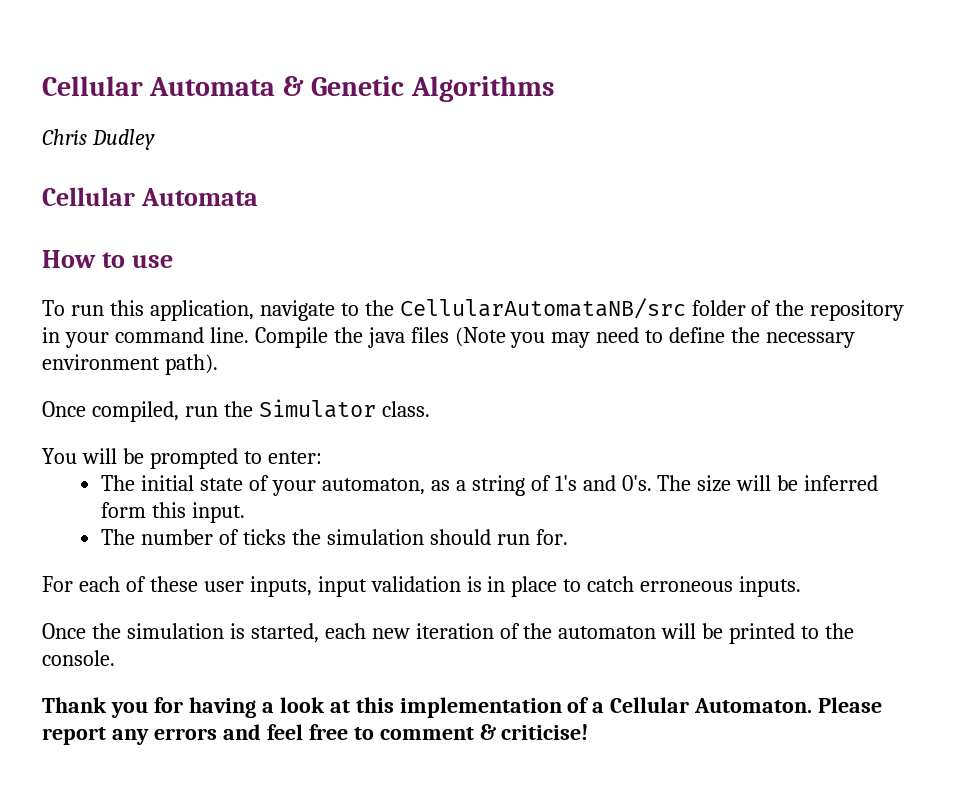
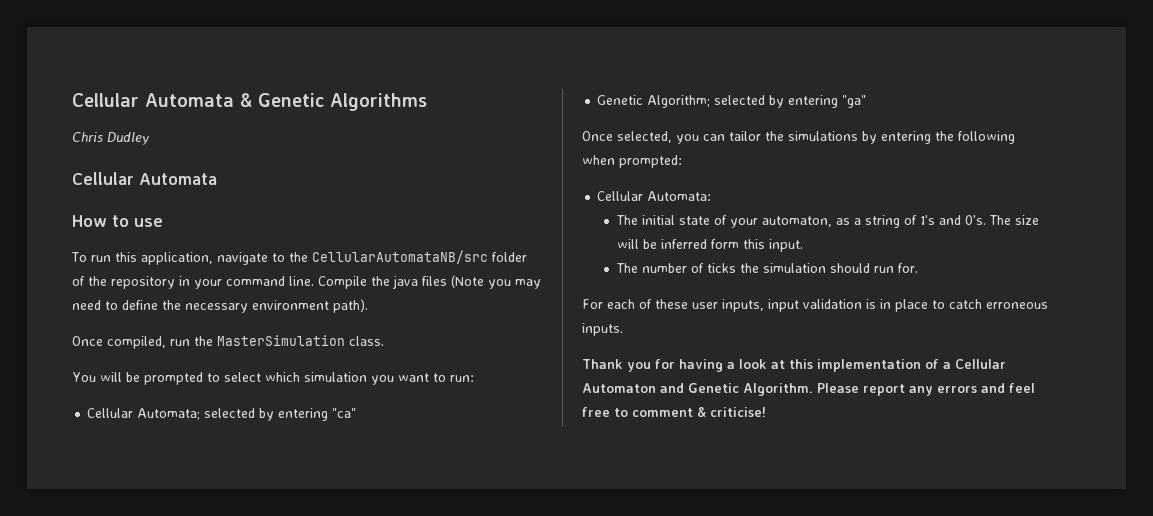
[258,399,376,418] Simulator -> [217,335,345,346] MasterSimulation
[267,451,322,464] enter: -> [224,372,474,385] [87,408,357,421] [597,95,867,108] [582,131,1015,144] [582,155,682,168] [597,191,712,201] select which simulation you want to run: // Cellular Automata; selected by entering "ca" // Genetic Algorithm; selected by entering "ga" // Once selected, you can tailor the simulations by entering the following when prompted: // Cellular Automata:
[42,623,855,644] [42,650,115,666] // Once the simulation is started, each new iteration of the automaton will be printed to the console. -> (623, 329) none
[694,698,813,713] Automaton. -> [582,383,813,396] Automaton and Genetic Algorithm.

